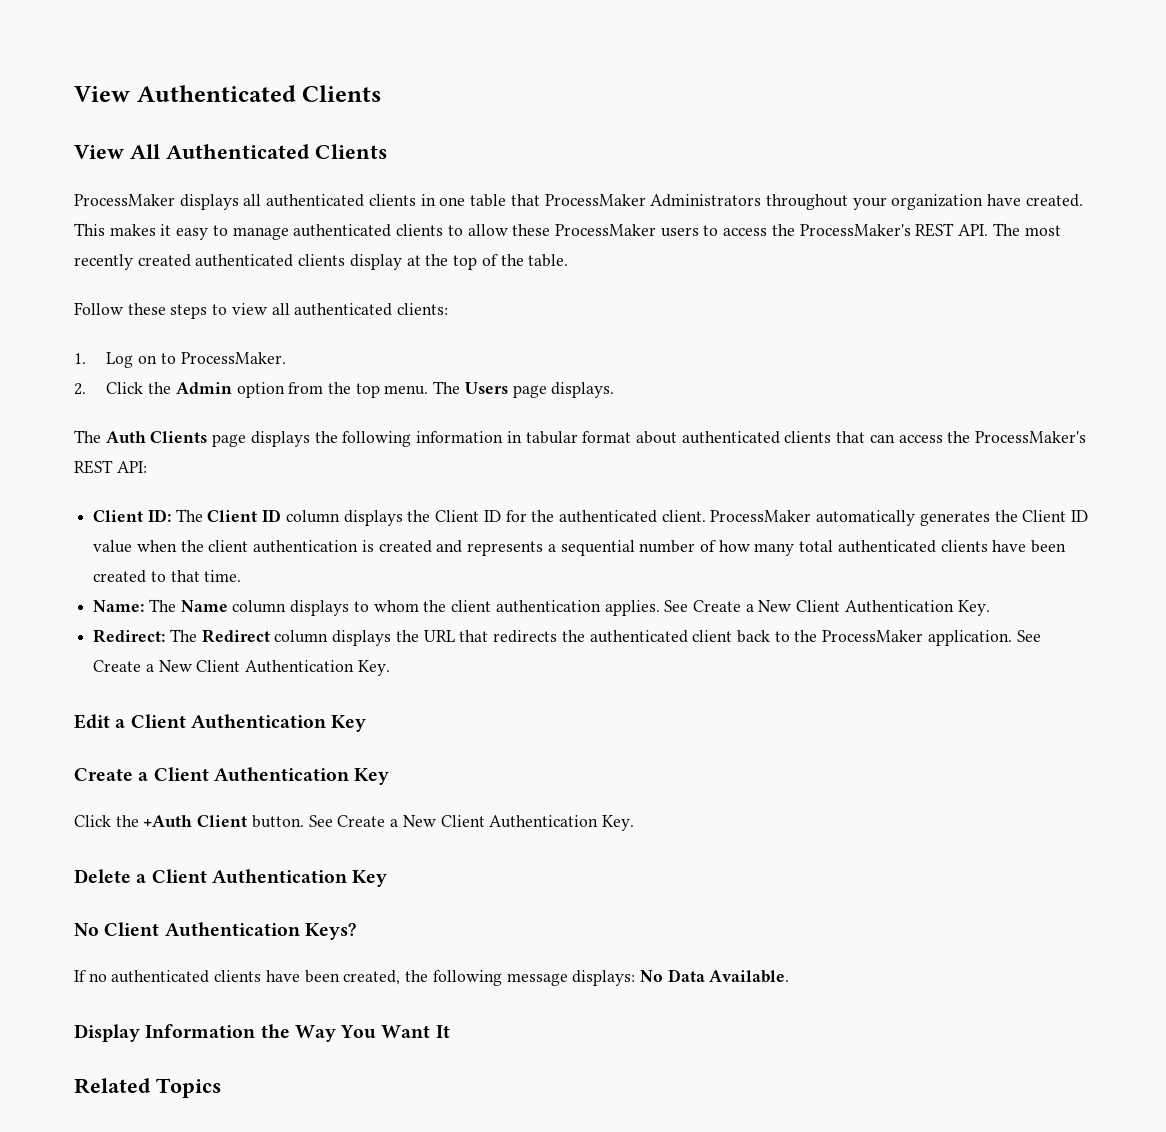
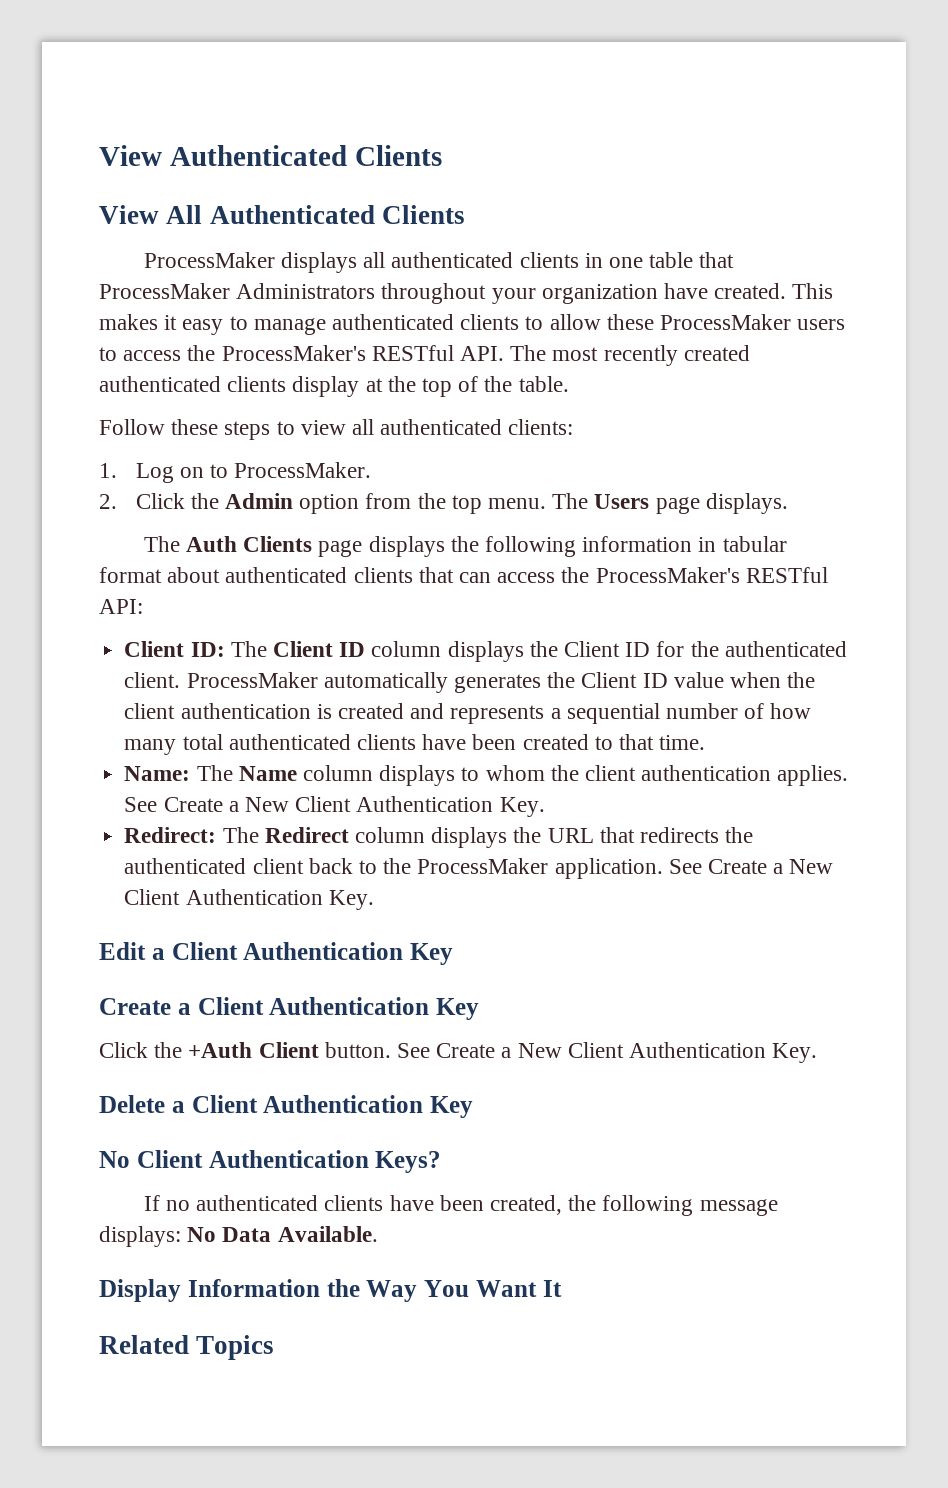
[915,223,955,237] REST -> [371,345,454,361] RESTful
[74,460,113,474] REST -> [745,567,828,583] RESTful

